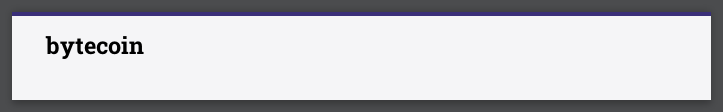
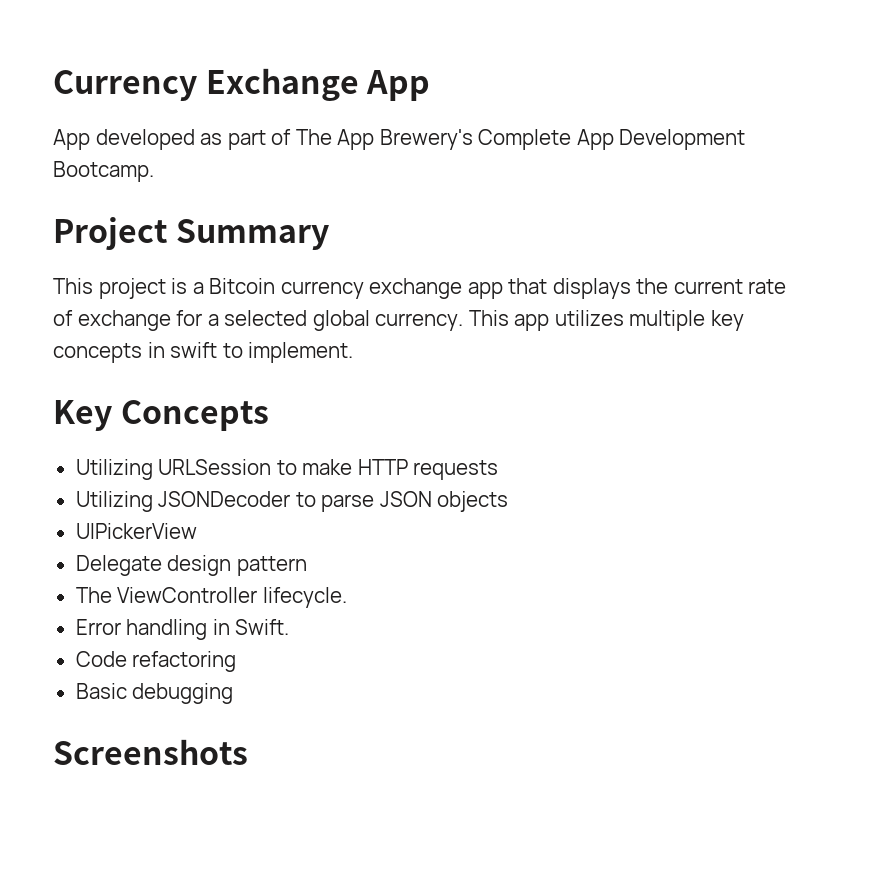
[45,36,144,60] bytecoin -> [53,68,431,102] [53,129,746,150] [53,161,154,182] [53,217,329,250] [53,278,787,299] [53,310,744,331] [53,342,354,363] [53,400,269,431] [75,459,499,480] [75,491,509,512] [75,523,197,539] [75,555,307,576] [75,587,347,608] [75,619,290,640] [75,651,237,672] [75,683,234,704] [53,739,248,765] Currency Exchange App // App developed as part of The App Brewery's Complete App Development Bootcamp. // Project Summary // This project is a Bitcoin currency exchange app that displays the current rate of exchange for a selected global currency. This app utilizes multiple key concepts in swift to implement. // Key Concepts // Utilizing URLSession to make HTTP requests // Utilizing JSONDecoder to parse JSON objects // UIPickerView // Delegate design pattern // The ViewController lifecycle. // Error handling in Swift. // Code refactoring // Basic debugging // Screenshots

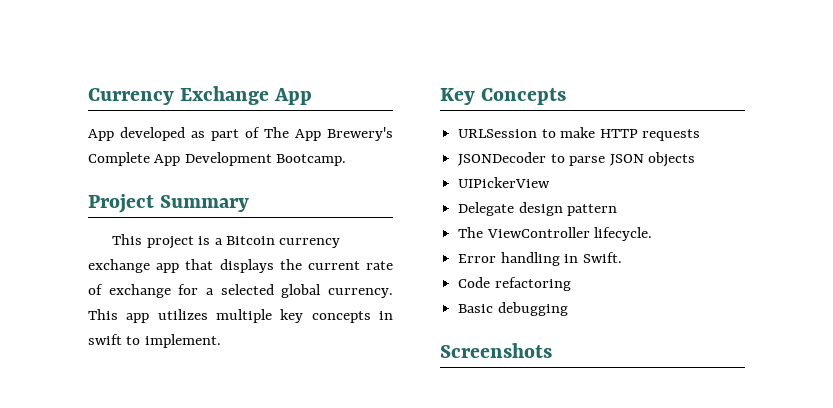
[75,459,153,480] Utilizing -> (567, 96) none
[75,491,153,512] Utilizing -> (700, 135) none

